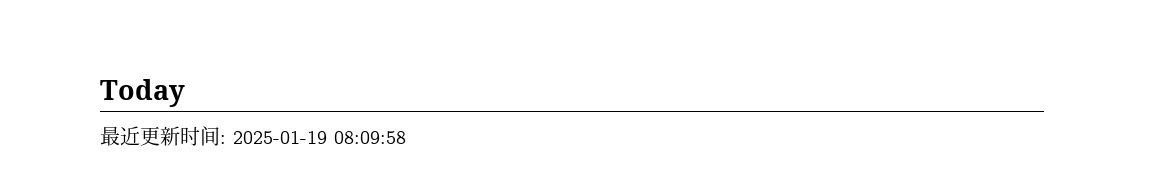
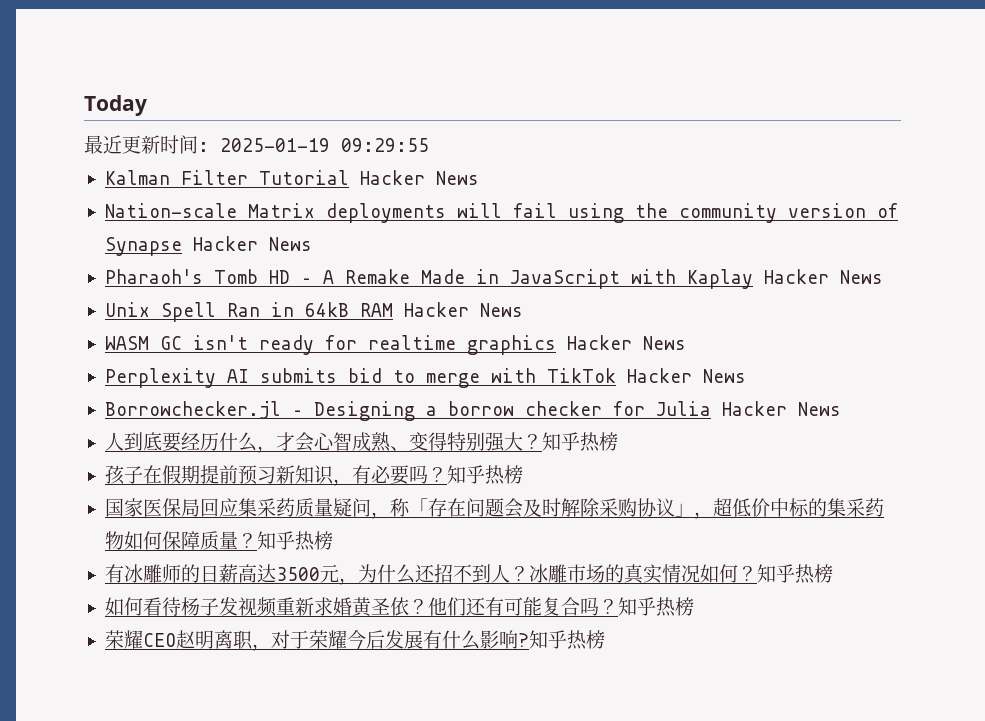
[334,131,406,144] 08:09:58 -> [341,138,429,152] [104,170,479,185] [104,203,898,223] [104,236,312,256] [104,269,883,289] [104,302,523,322] [104,335,686,355] [104,368,746,388] [104,401,841,421] [104,432,618,453] [104,465,523,486] [104,498,884,519] [104,531,333,551] [104,564,833,585] [104,597,694,617] [104,630,605,651] 09:29:55 // Kalman Filter Tutorial Hacker News // Nation-scale Matrix deployments will fail using the community version of Synapse Hacker News // Pharaoh's Tomb HD – A Remake Made in JavaScript with Kaplay Hacker News // Unix Spell Ran in 64kB RAM Hacker News // WASM GC isn't ready for realtime graphics Hacker News // Perplexity AI submits bid to merge with TikTok Hacker News // Borrowchecker.jl – Designing a borrow checker for Julia Hacker News // 人到底要经历什么，才会心智成熟、变得特别强大？知乎热榜 // 孩子在假期提前预习新知识，有必要吗？知乎热榜 // 国家医保局回应集采药质量疑问，称「存在问题会及时解除采购协议」，超低价中标的集采药物如何保障质量？知乎热榜 // 有冰雕师的日薪高达3500元，为什么还招不到人？冰雕市场的真实情况如何？知乎热榜 // 如何看待杨子发视频重新求婚黄圣依？他们还有可能复合吗？知乎热榜 // 荣耀CEO赵明离职，对于荣耀今后发展有什么影响?知乎热榜

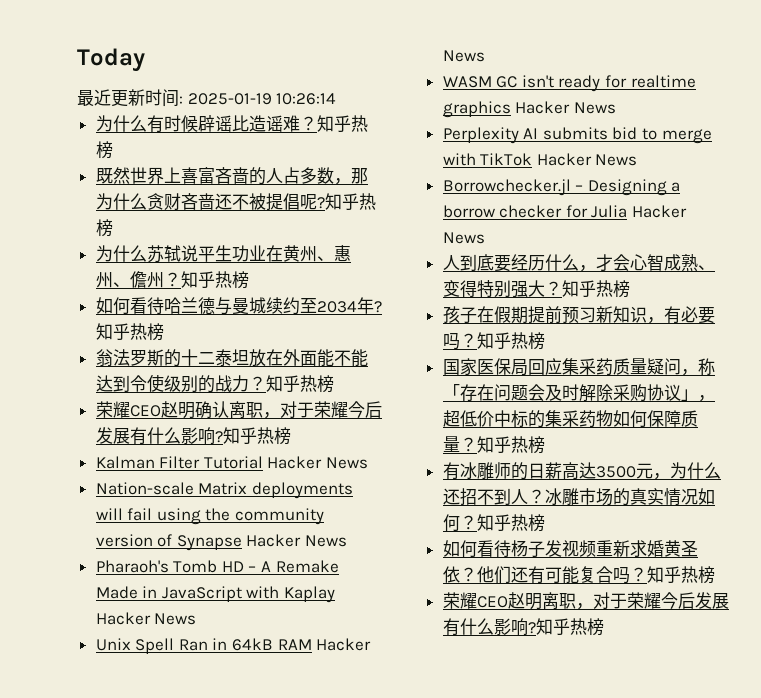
[341,138,429,152] 09:29:55 -> [276,93,337,105] [95,115,368,133] [95,141,113,159] [95,167,368,185] [95,193,376,211] [95,219,113,237] [95,245,351,263] [95,271,249,289] [95,297,382,315] [95,323,164,341] [95,349,368,367] [95,374,334,393] [95,401,382,419] [95,427,291,445] 10:26:14 // 为什么有时候辟谣比造谣难？知乎热榜 // 既然世界上喜富吝啬的人占多数，那为什么贪财吝啬还不被提倡呢?知乎热榜 // 为什么苏轼说平生功业在黄州、惠州、儋州？知乎热榜 // 如何看待哈兰德与曼城续约至2034年?知乎热榜 // 翁法罗斯的十二泰坦放在外面能不能达到令使级别的战力？知乎热榜 // 荣耀CEO赵明确认离职，对于荣耀今后发展有什么影响?知乎热榜

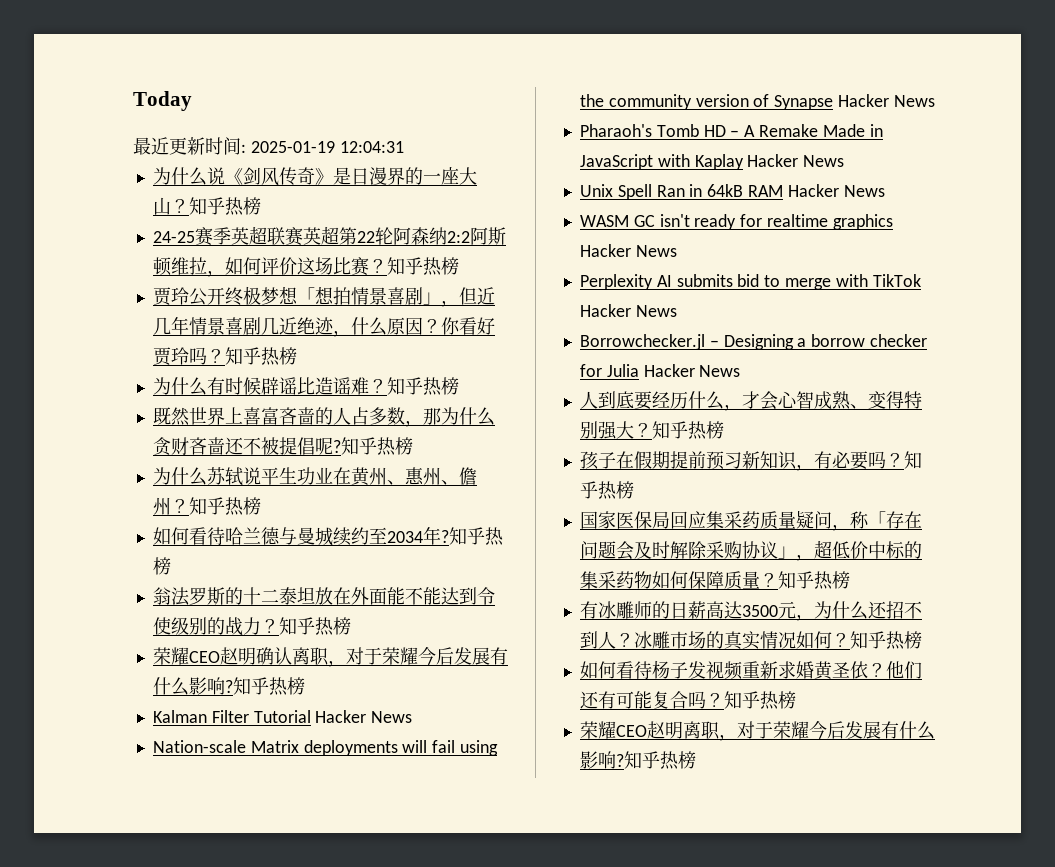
[276,93,337,105] 10:26:14 -> [339,141,404,153] [152,167,477,186] [152,197,261,216] [152,226,506,246] [152,257,459,277] [152,286,495,307] [152,316,495,337] [152,347,297,366] 12:04:31 // 为什么说《剑风传奇》是日漫界的一座大山？知乎热榜 // 24-25赛季英超联赛英超第22轮阿森纳2:2阿斯顿维拉，如何评价这场比赛？知乎热榜 // 贾玲公开终极梦想「想拍情景喜剧」，但近几年情景喜剧几近绝迹，什么原因？你看好贾玲吗？知乎热榜

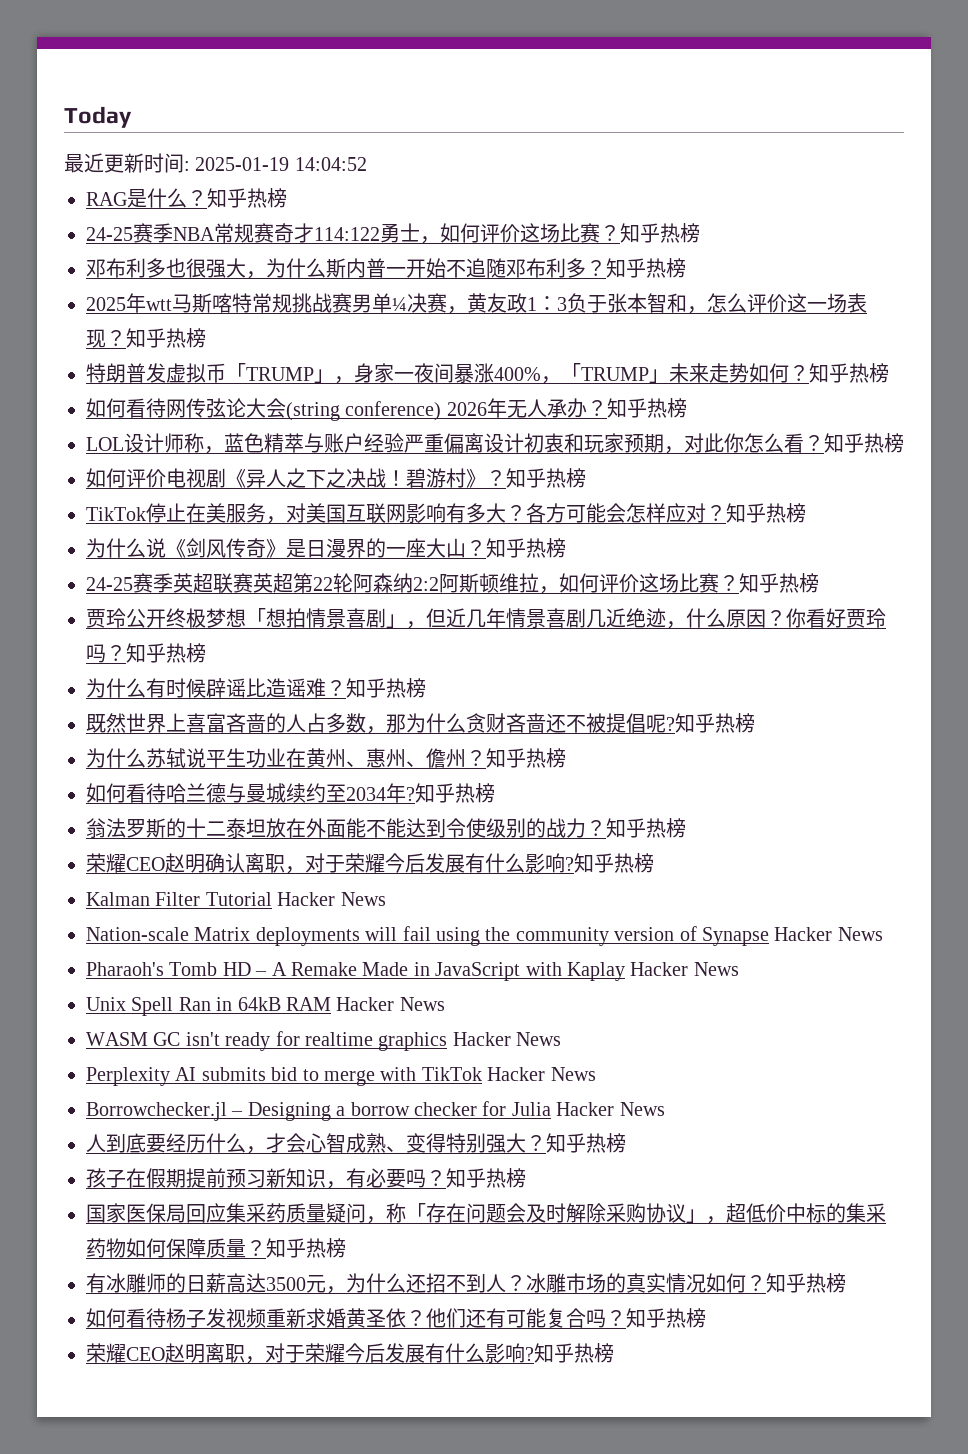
[339,141,404,153] 12:04:31 -> [294,157,367,171] [86,188,287,208] [86,223,700,244] [86,258,686,279] [86,293,867,314] [86,328,206,348] [86,363,889,384] [86,398,687,421] [86,433,904,454] [86,468,586,488] [86,503,806,524] 14:04:52 // RAG是什么？知乎热榜 // 24-25赛季NBA常规赛奇才114:122勇士，如何评价这场比赛？知乎热榜 // 邓布利多也很强大，为什么斯内普一开始不追随邓布利多？知乎热榜 // 2025年wtt马斯喀特常规挑战赛男单¼决赛，黄友政1：3负于张本智和，怎么评价这一场表现？知乎热榜 // 特朗普发虚拟币「TRUMP」，身家一夜间暴涨400%，「TRUMP」未来走势如何？知乎热榜 // 如何看待网传弦论大会(string conference) 2026年无人承办？知乎热榜 // LOL设计师称，蓝色精萃与账户经验严重偏离设计初衷和玩家预期，对此你怎么看？知乎热榜 // 如何评价电视剧《异人之下之决战！碧游村》？知乎热榜 // TikTok停止在美服务，对美国互联网影响有多大？各方可能会怎样应对？知乎热榜

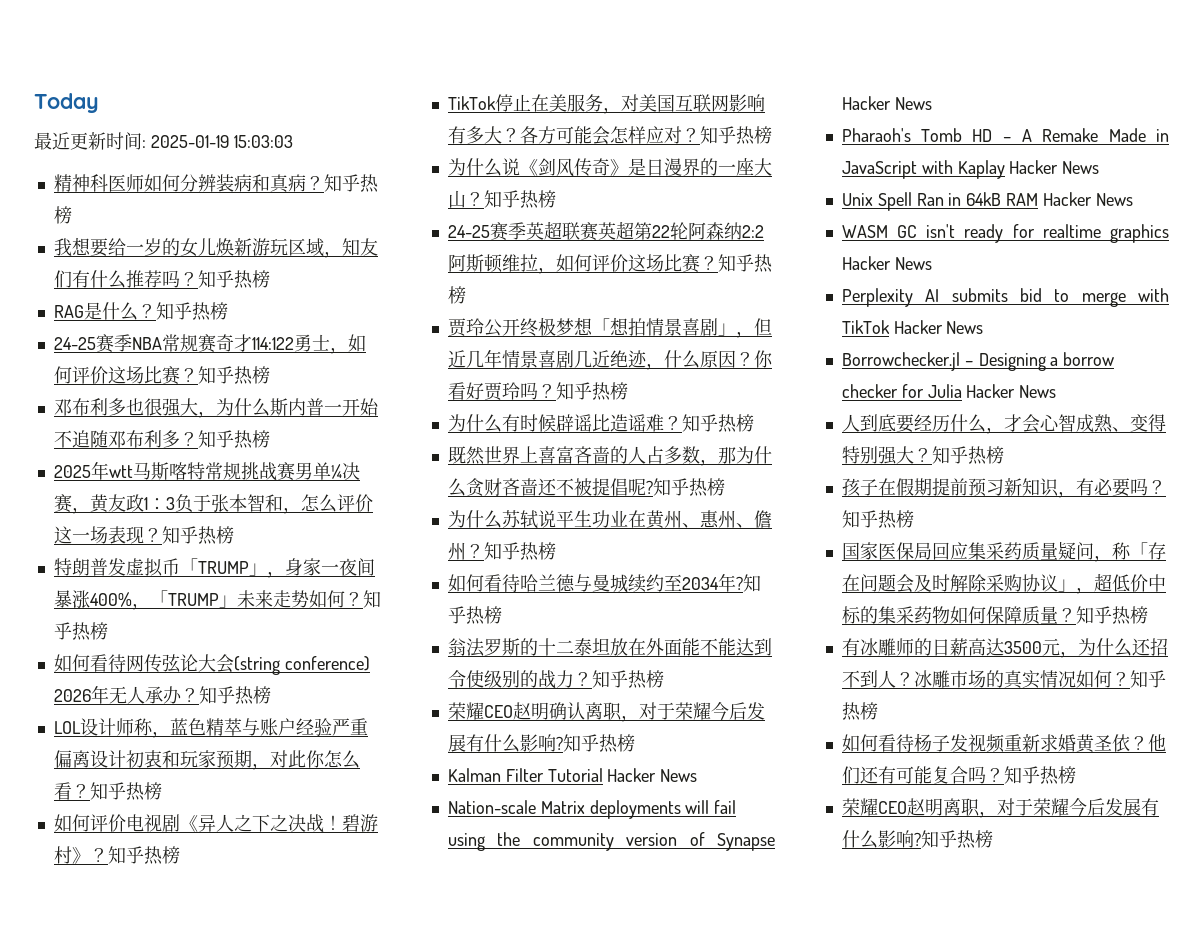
[294,157,367,171] 14:04:52 -> [233,135,293,148] [53,174,379,193] [53,206,72,224] [53,237,378,258] [53,270,270,289] 15:03:03 // 精神科医师如何分辨装病和真病？知乎热榜 // 我想要给一岁的女儿焕新游玩区域，知友们有什么推荐吗？知乎热榜

